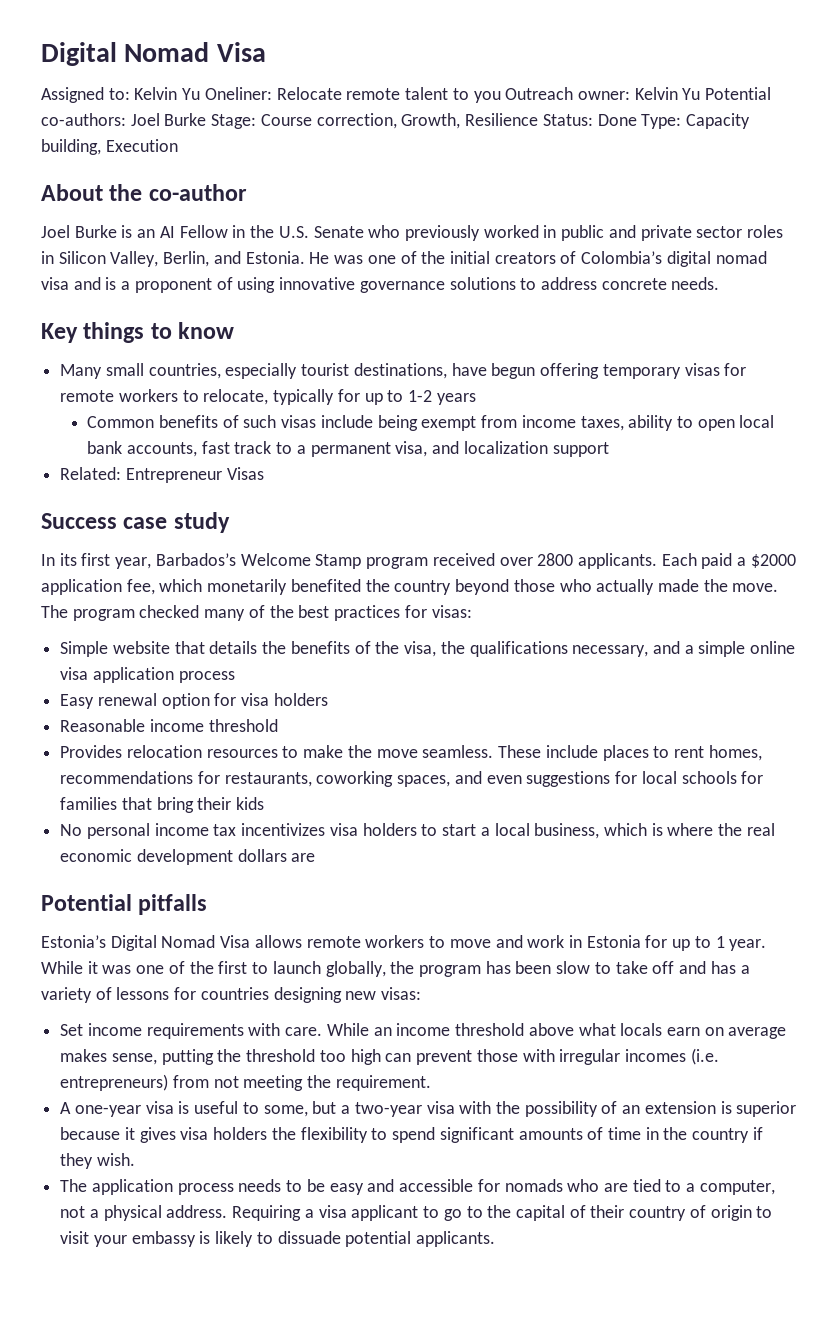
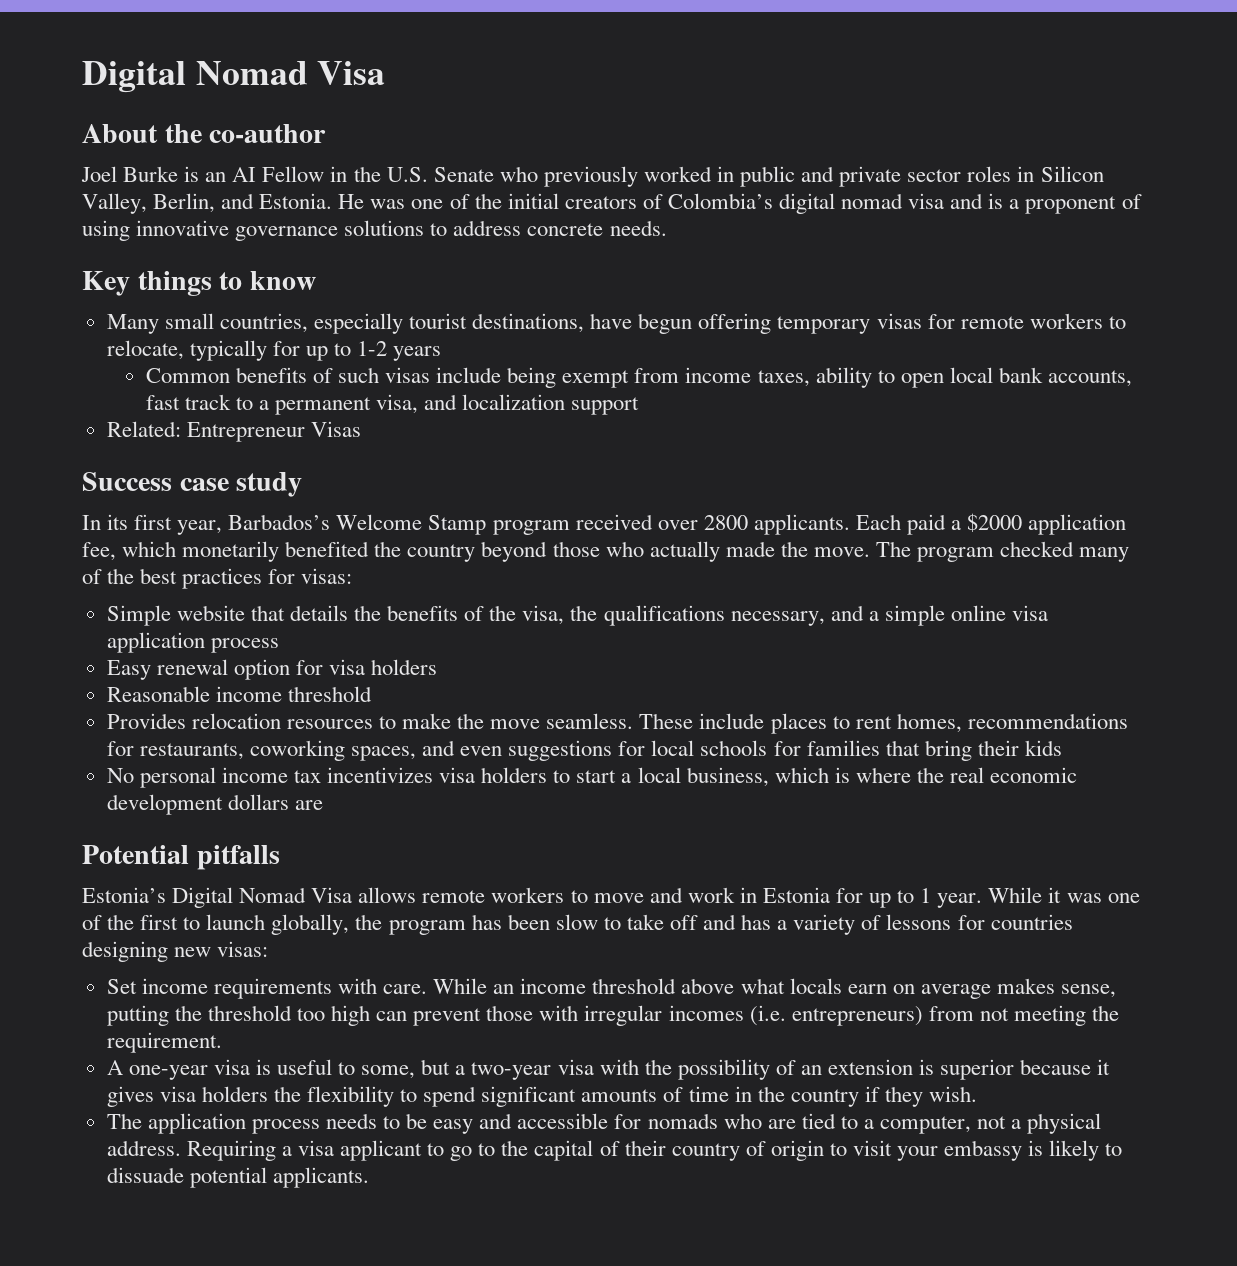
[41,42,266,66] [41,87,772,103] [41,113,750,129] [41,139,178,155] Digital Nomad Visa // Assigned to: Kelvin Yu Oneliner: Relocate remote talent to you Outreach owner: Kelvin Yu Potential co-authors: Joel Burke Stage: Course correction, Growth, Resilience Status: Done Type: Capacity building, Execution -> [82,61,386,93] Digital Nomad Visa

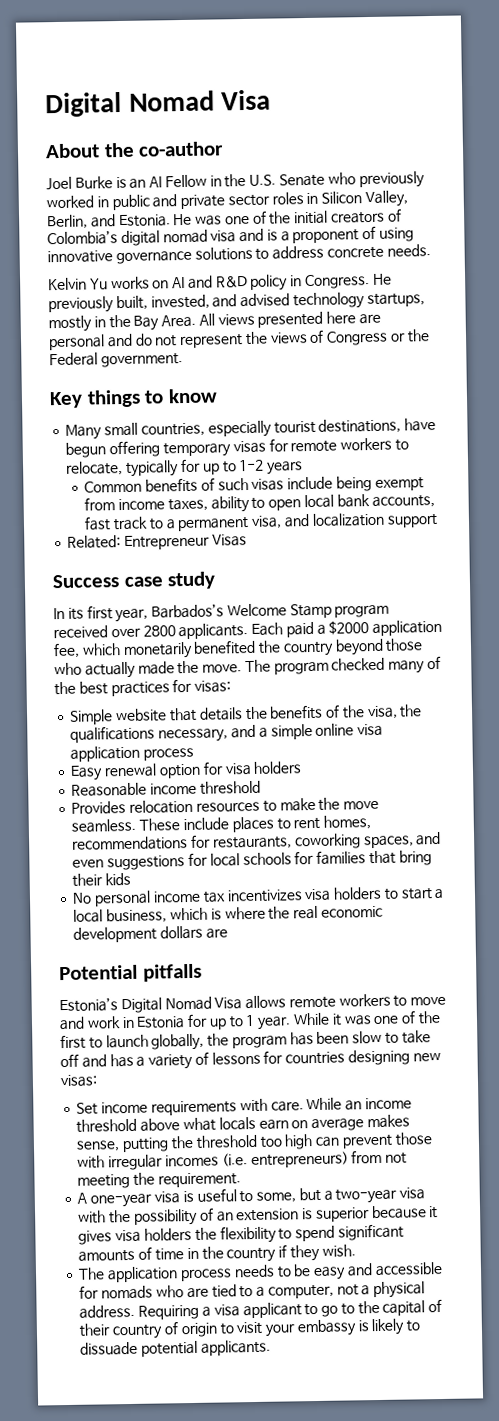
(667, 228) none -> [48,273,392,291] [48,292,425,314] [48,311,382,333] [48,329,430,351] [49,352,183,368] // Kelvin Yu works on AI and R&D policy in Congress. He previously built, invested, and advised technology startups, mostly in the Bay Area. All views presented here are personal and do not represent the views of Congress or the Federal government.

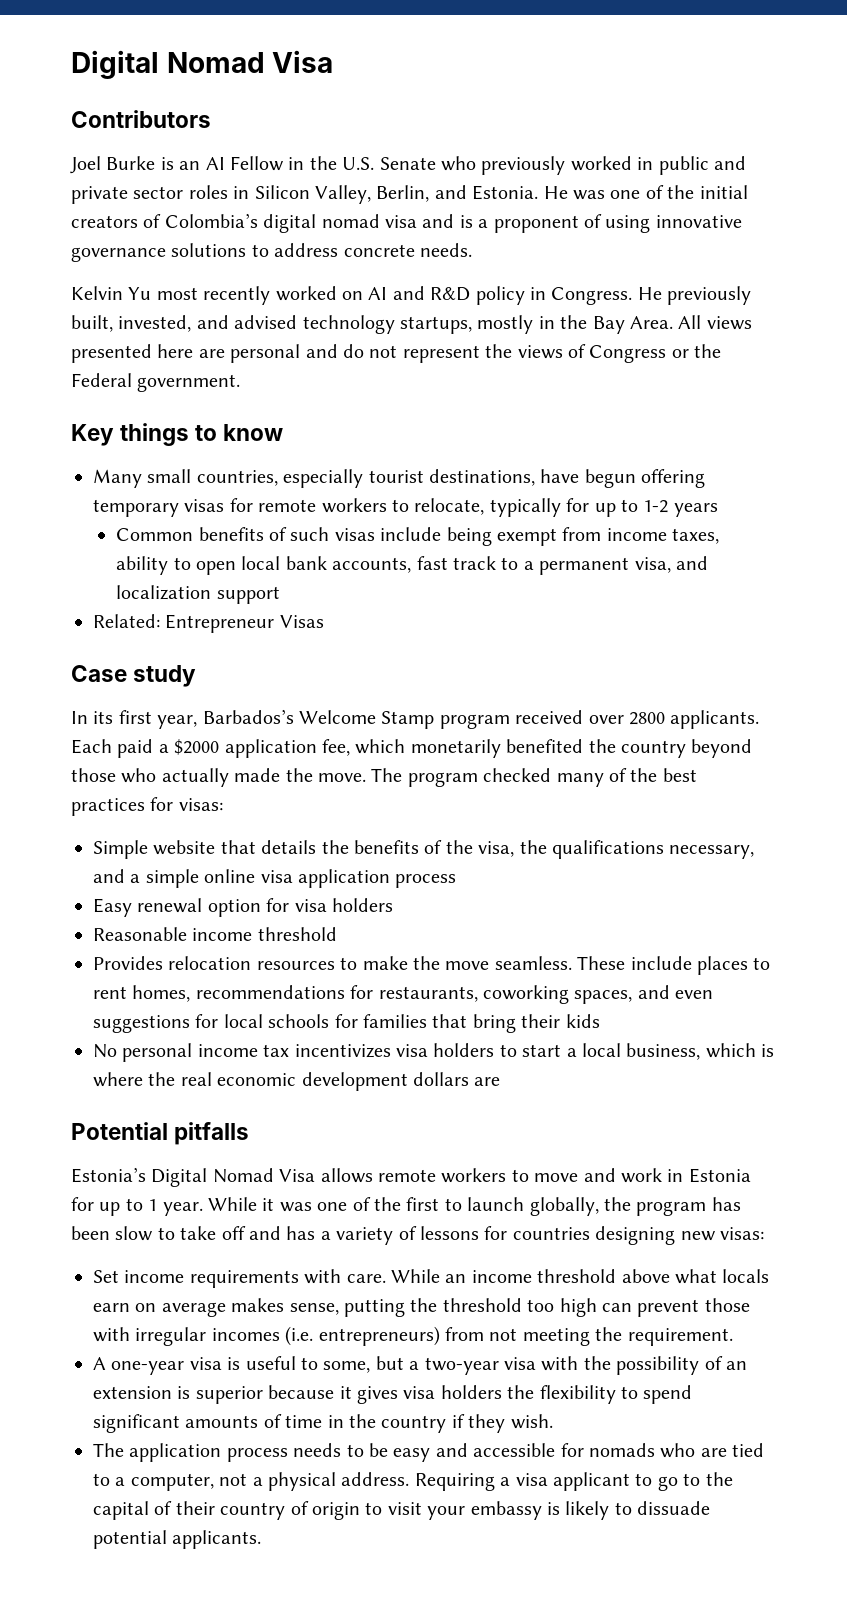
[45,141,225,159] About the co-author -> [71,110,211,128] Contributors
[110,276,150,290] works -> [156,286,337,305] most recently worked
[52,574,163,589] Success case -> [71,665,127,682] Case

